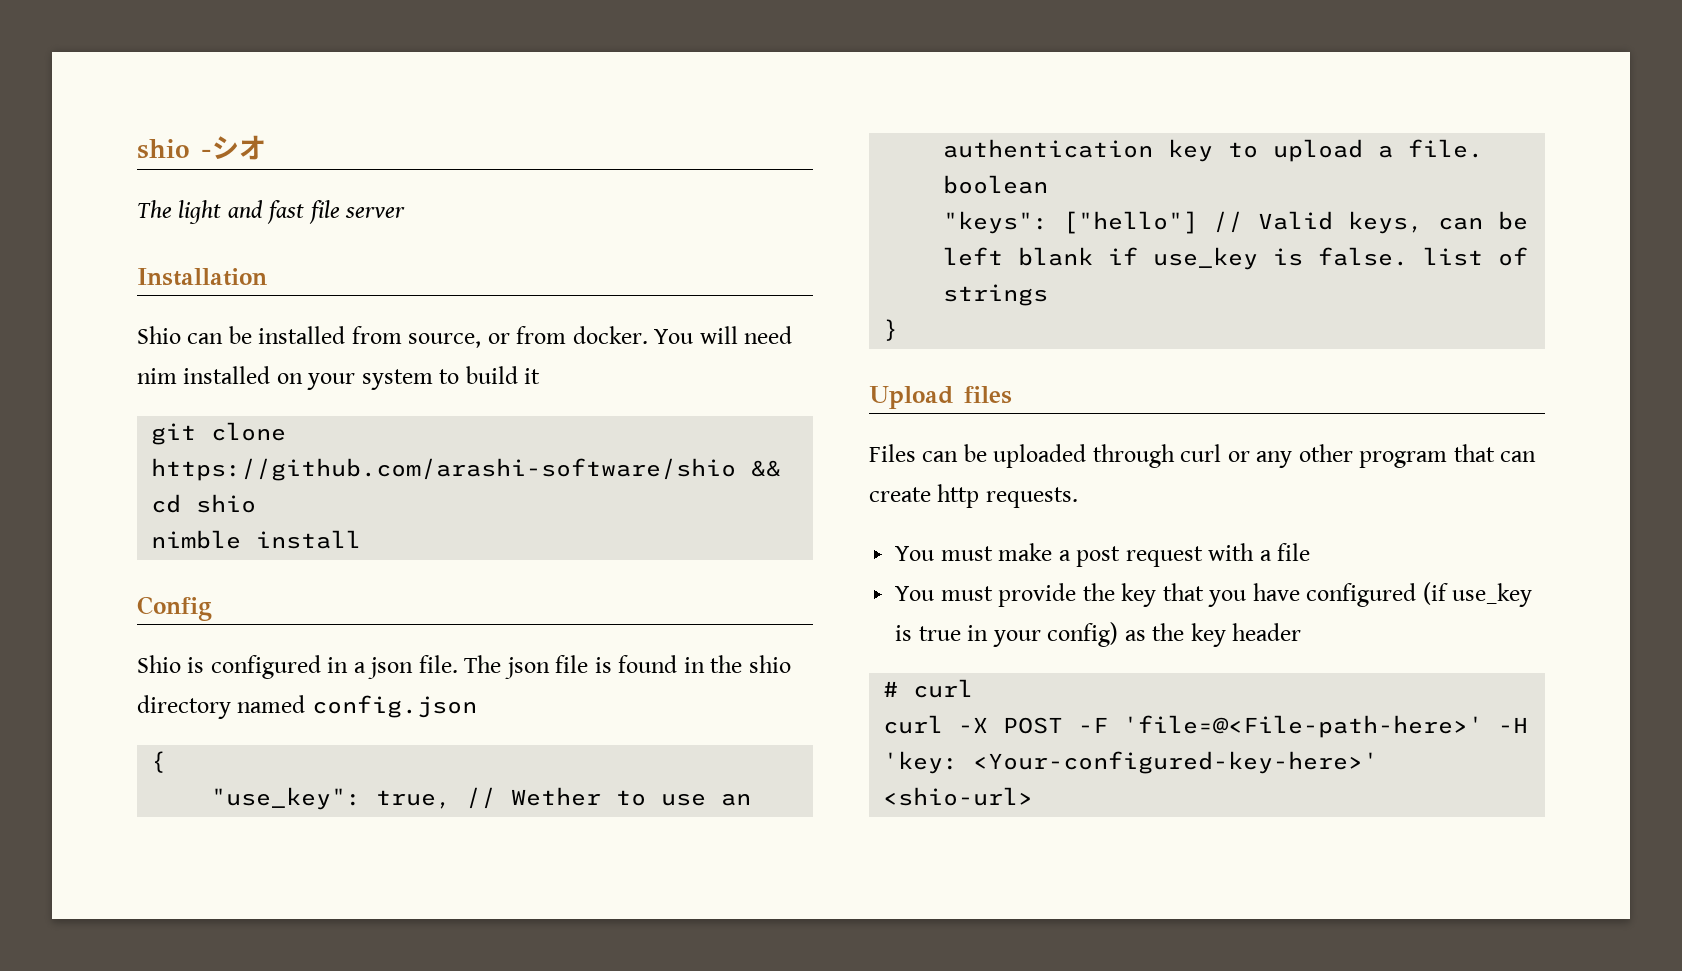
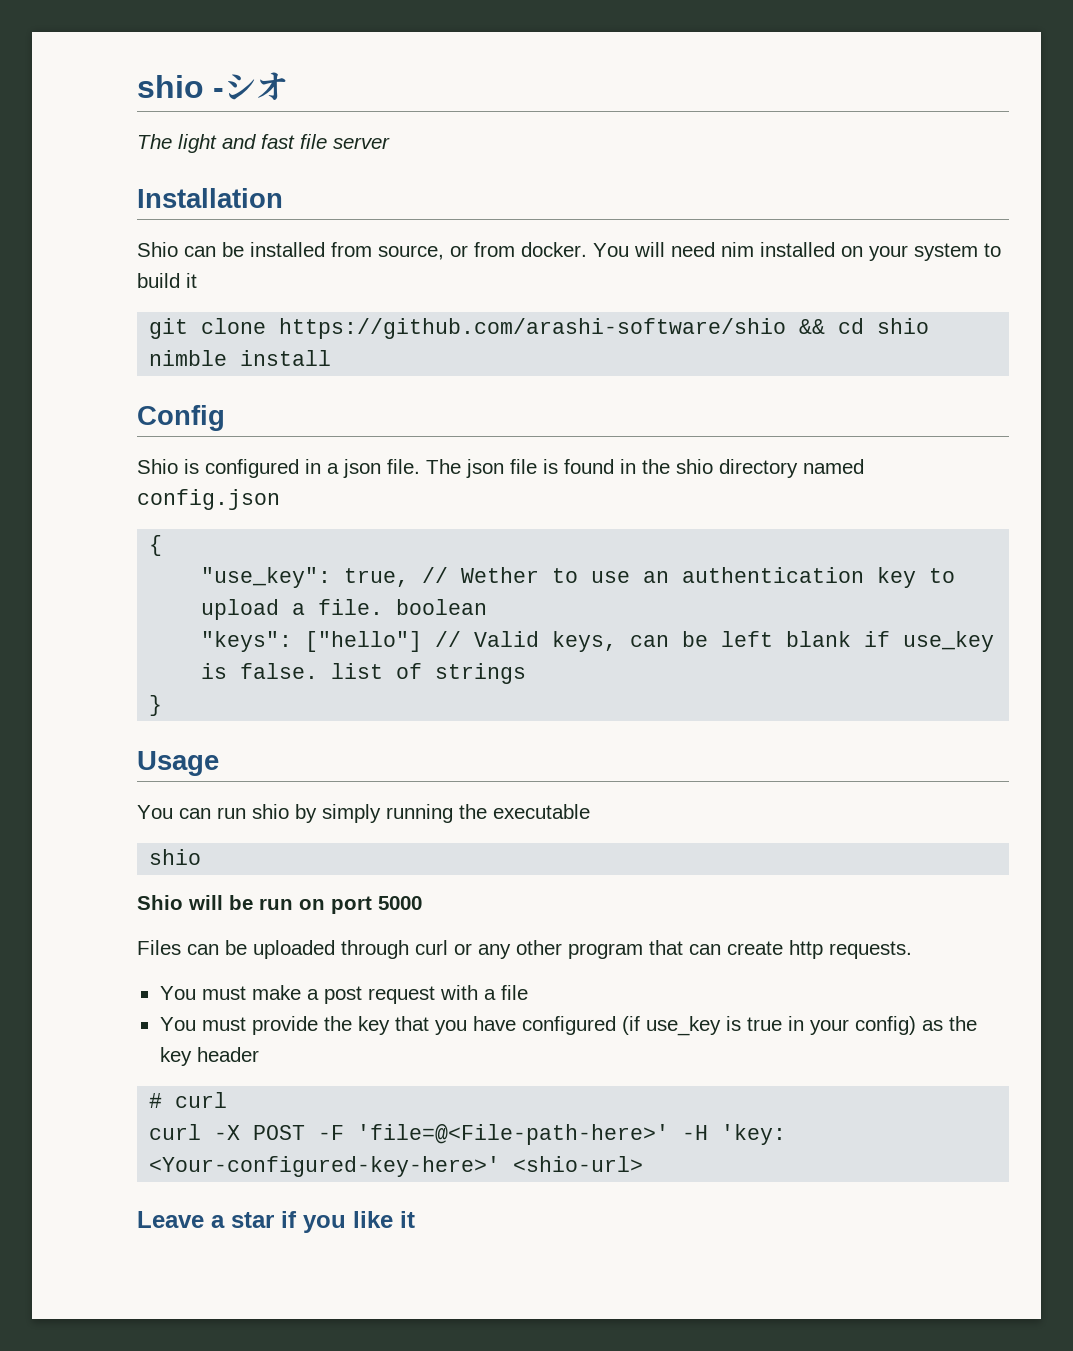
[869,386,1012,409] Upload files -> [137,751,219,776] [137,804,590,823] [149,849,202,865] [137,895,422,914] Usage // You can run shio by simply running the executable // shio // Shio will be run on port 5000
(1034, 796) none -> [137,1211,415,1233] // Leave a star if you like it

